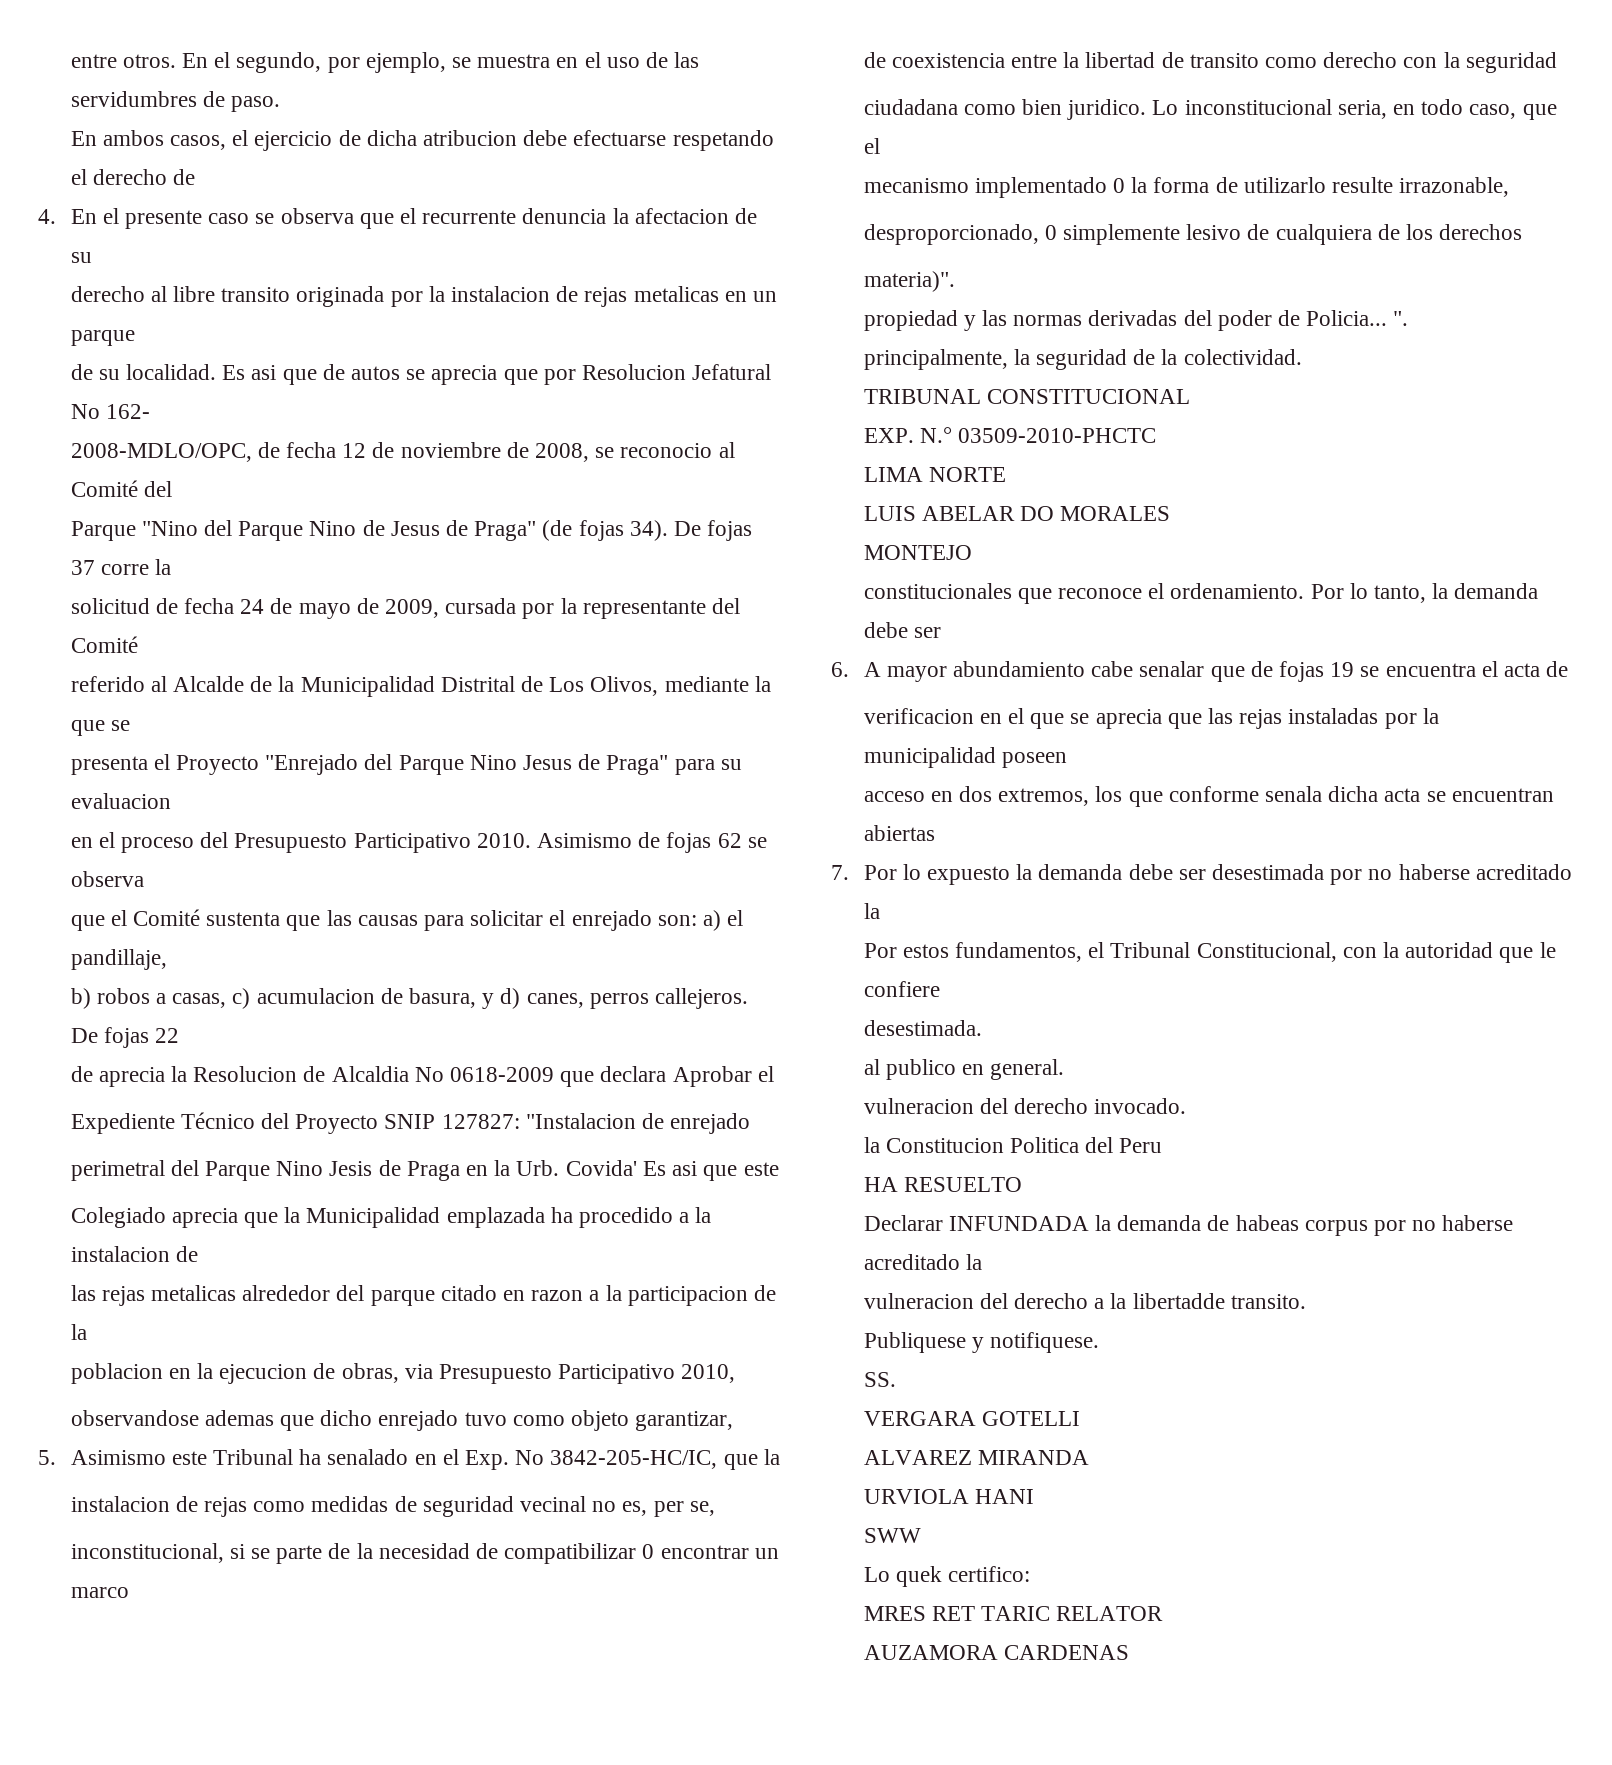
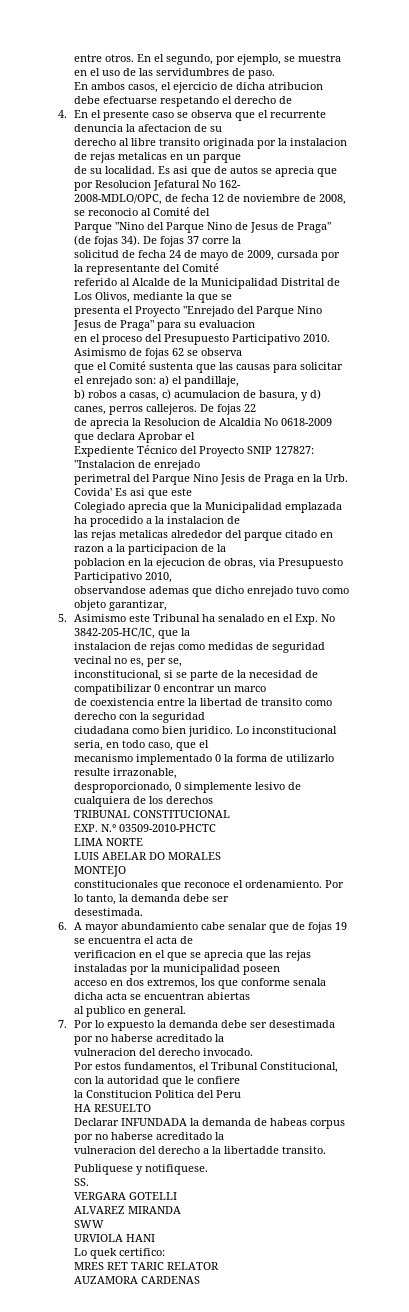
[863,271,955,292] [863,310,1409,331] [863,349,1302,370] // materia)". // propiedad y las normas derivadas del poder de Policia... ". // principalmente, la seguridad de la colectividad. -> (214, 800) none
(941, 632) none -> [74,908,144,916] // desestimada.
(935, 833) none -> [74,1006,187,1017] // al publico en general.
(880, 911) none -> [74,1048,254,1056] // vulneracion del derecho invocado.
[863,1020,982,1036] [863,1059,1065,1080] [863,1098,1187,1114] // desestimada. // al publico en general. // vulneracion del derecho invocado. -> (241, 1080) none
(1089, 1457) none -> [74,1220,105,1228] // SWW
[863,1528,921,1543] // SWW -> (156, 1238) none

